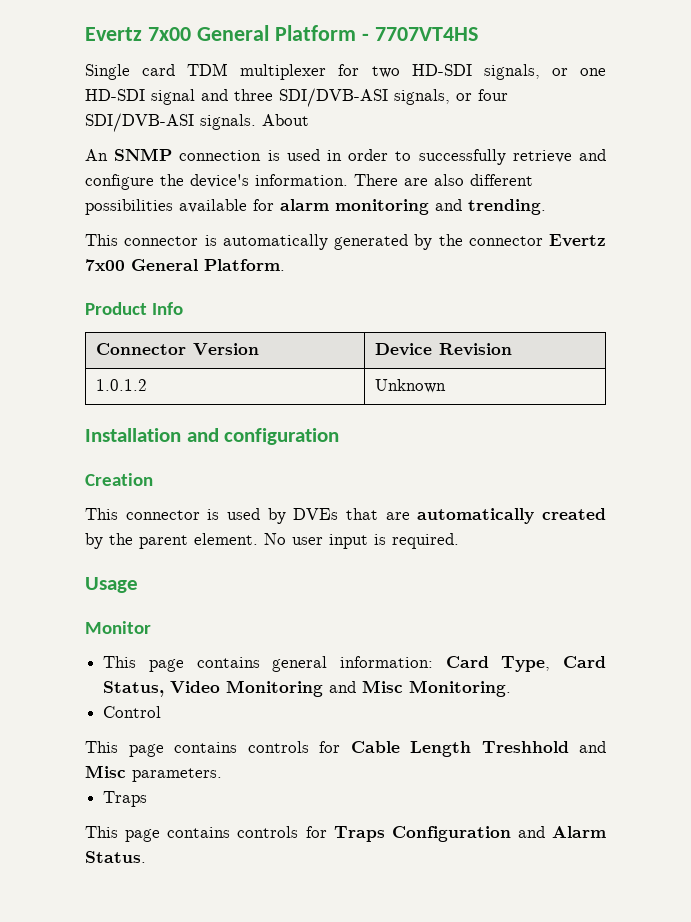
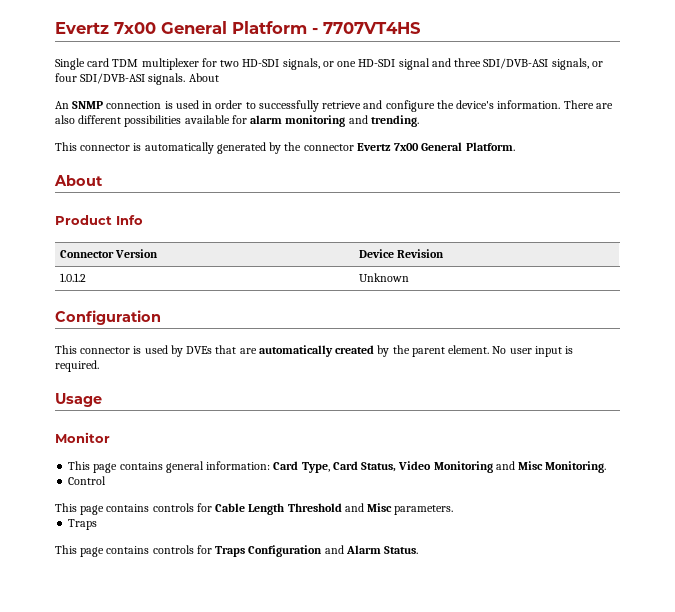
(285, 265) none -> [54,175,103,186] // About
[85,428,340,445] [85,473,153,486] Installation and configuration // Creation -> [55,310,161,325] Configuration
[481,741,569,753] Treshhold -> [287,503,342,512] Threshold

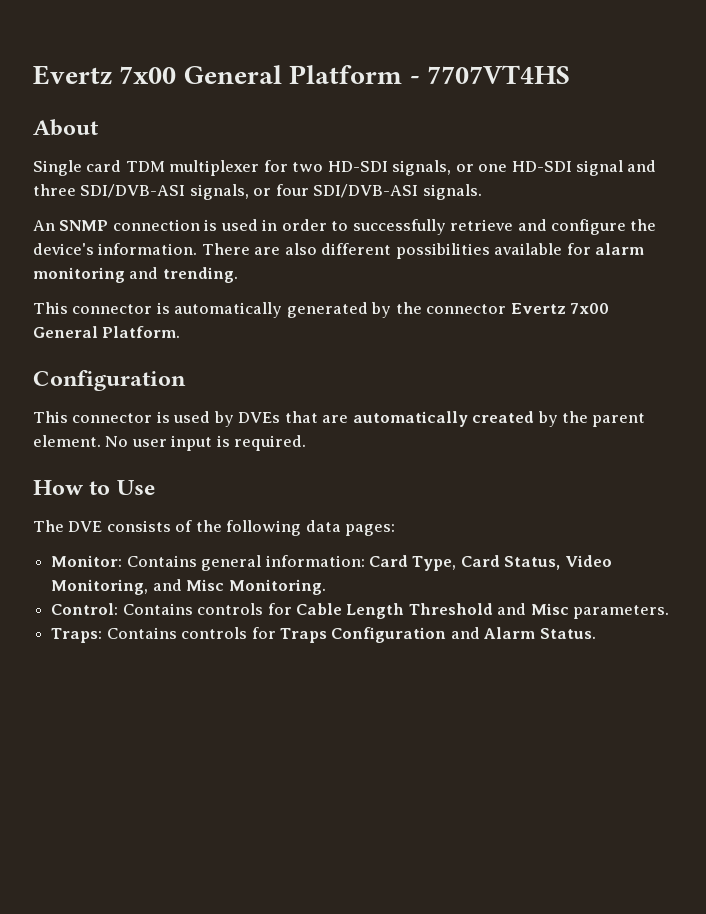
(421, 28) none -> [33,119,99,136] // About
[188,73,219,82] About -> (482, 192) none
[54,175,103,186] [55,215,143,225] [60,249,159,258] [359,249,445,258] [60,273,87,282] [359,273,410,282] // About // Product Info // Connector Version | Device Revision // 1.0.1.2 | Unknown -> (181, 332) none
[55,393,102,407] [55,432,110,443] [68,461,163,473] Usage // Monitor // This page contains -> [33,480,155,495] [33,520,396,536] [51,555,197,567] How to Use // The DVE consists of the following data pages: // Monitor: Contains
[433,461,493,473] Monitoring -> [51,579,149,595] Monitoring,
[68,476,107,485] [55,503,150,515] Control // This page contains -> [51,603,193,615] Control: Contains
[68,519,98,530] [55,545,150,557] Traps // This page contains -> [51,627,177,643] Traps: Contains

